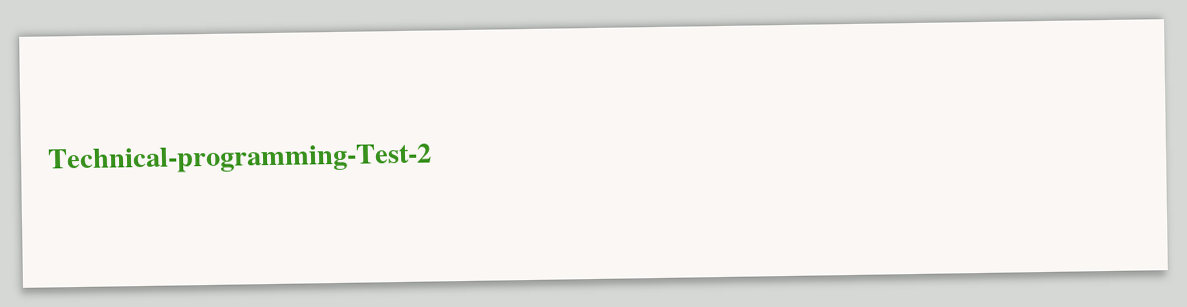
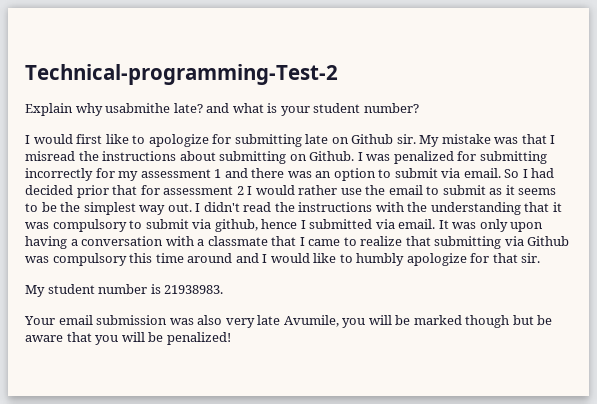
(432, 159) none -> [25,103,419,116] [25,134,556,147] [25,151,547,164] [25,168,555,181] [25,185,557,198] [25,202,562,215] [25,219,544,232] [25,236,570,249] [25,253,541,266] [25,284,224,297] [24,315,553,328] [25,332,231,345] // Explain why usabmithe late? and what is your student number? // I would first like to apologize for submitting late on Github sir. My mistake was that I misread the instructions about submitting on Github. I was penalized for submitting incorrectly for my assessment 1 and there was an option to submit via email. So I had decided prior that for assessment 2 I would rather use the email to submit as it seems to be the simplest way out. I didn't read the instructions with the understanding that it was compulsory to submit via github, hence I submitted via email. It was only upon having a conversation with a classmate that I came to realize that submitting via Github was compulsory this time around and I would like to humbly apologize for that sir. // My student number is 21938983. // Your email submission was also very late Avumile, you will be marked though but be aware that you will be penalized!

